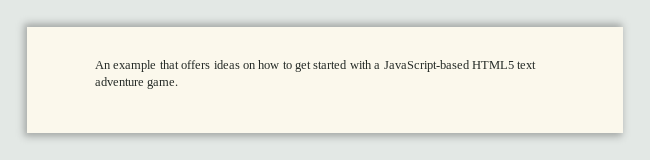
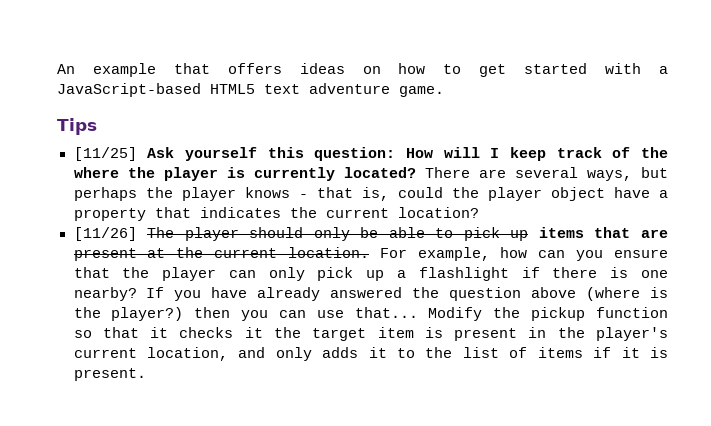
(179, 84) none -> [57,118,97,135] [73,147,668,161] [73,167,668,181] [73,187,668,201] [73,207,479,221] [73,227,668,241] [73,247,669,261] [73,267,668,281] [73,287,668,301] [73,307,669,321] [73,327,669,341] [73,347,668,361] [73,368,146,381] // Tips // [11/25] Ask yourself this question: How will I keep track of the where the player is currently located? There are several ways, but perhaps the player knows - that is, could the player object have a property that indicates the current location? // [11/26] The player should only be able to pick up items that are present at the current location. For example, how can you ensure that the player can only pick up a flashlight if there is one nearby? If you have already answered the question above (where is the player?) then you can use that... Modify the pickup function so that it checks it the target item is present in the player's current location, and only adds it to the list of items if it is present.

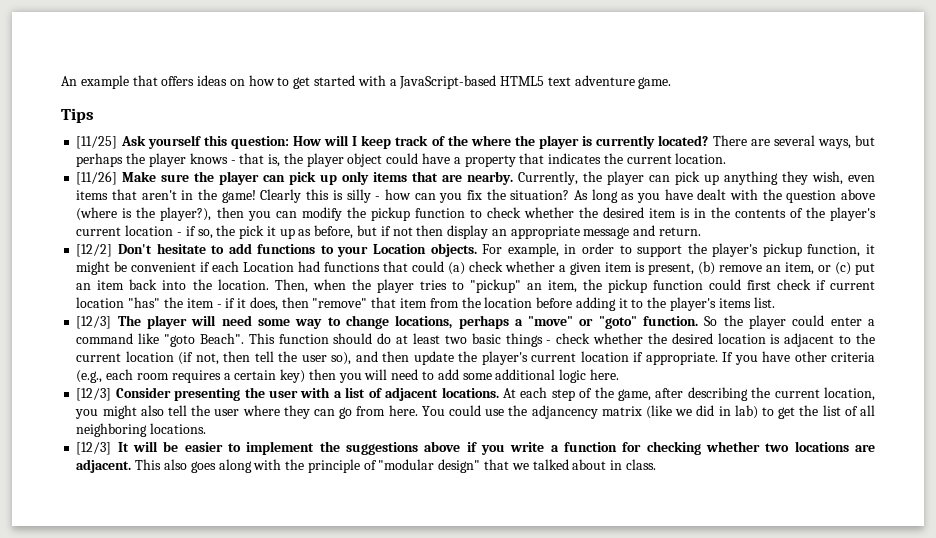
[397,187,443,198] could -> (281, 160) none
(605, 194) none -> [386,153,419,164] could
[397,207,479,218] location? -> [675,153,727,164] location.
[147,227,529,241] The player should only be able to pick up -> [122,171,370,185] Make sure the player can pick up only
[73,247,669,261] [73,267,668,281] [73,287,403,301] present at the current location. For example, how can you ensure that the player can only pick up a flashlight if there is one nearby? If you have already answered -> [467,171,876,185] [76,189,758,203] nearby. Currently, the player can pick up anything they wish, even items that aren't in the game! Clearly this is silly - how can you fix the situation? As long as you have dealt with
[111,307,184,321] player?) -> [160,207,212,221] player?),
[316,307,669,321] [73,327,669,341] [73,347,668,361] [73,368,146,381] use that... Modify the pickup function so that it checks it the target item is present in the player's current location, and only adds it to the list of items if it is present. -> [301,207,877,221] [76,225,701,239] [76,243,876,257] [76,261,876,275] [76,279,875,293] [76,297,775,311] [76,315,875,329] [76,333,875,347] [76,351,876,365] [76,369,619,383] [76,387,875,401] [75,405,876,419] [76,423,207,437] [76,441,876,455] [76,459,656,473] modify the pickup function to check whether the desired item is in the contents of the player's current location - if so, the pick it up as before, but if not then display an appropriate message and return. // [12/2] Don't hesitate to add functions to your Location objects. For example, in order to support the player's pickup function, it might be convenient if each Location had functions that could (a) check whether a given item is present, (b) remove an item, or (c) put an item back into the location. Then, when the player tries to "pickup" an item, the pickup function could first check if current location "has" the item - if it does, then "remove" that item from the location before adding it to the player's items list. // [12/3] The player will need some way to change locations, perhaps a "move" or "goto" function. So the player could enter a command like "goto Beach". This function should do at least two basic things - check whether the desired location is adjacent to the current location (if not, then tell the user so), and then update the player's current location if appropriate. If you have other criteria (e.g., each room requires a certain key) then you will need to add some additional logic here. // [12/3] Consider presenting the user with a list of adjacent locations. At each step of the game, after describing the current location, you might also tell the user where they can go from here. You could use the adjancency matrix (like we did in lab) to get the list of all neighboring locations. // [12/3] It will be easier to implement the suggestions above if you write a function for checking whether two locations are adjacent. This also goes along with the principle of "modular design" that we talked about in class.

